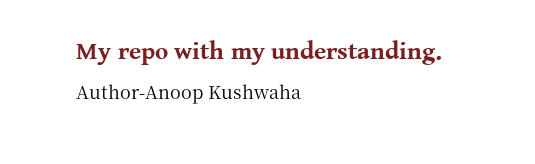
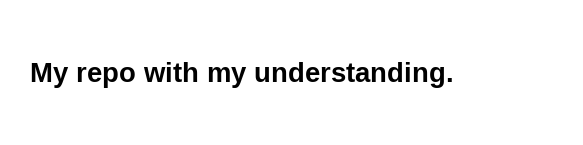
[76,84,301,104] // Author-Anoop Kushwaha -> (454, 75) none

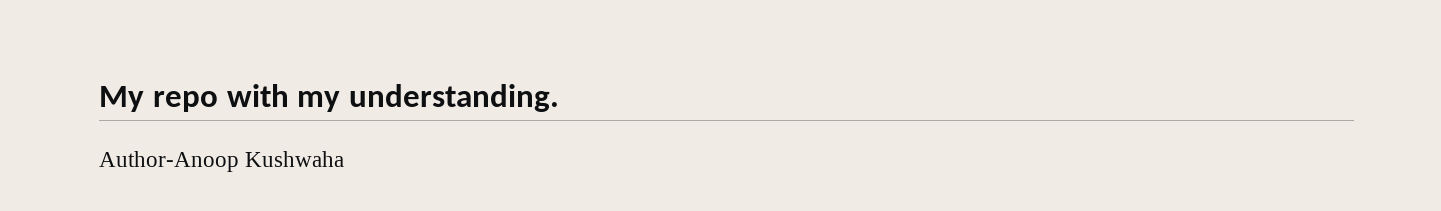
(454, 75) none -> [99,151,345,172] // Author-Anoop Kushwaha

